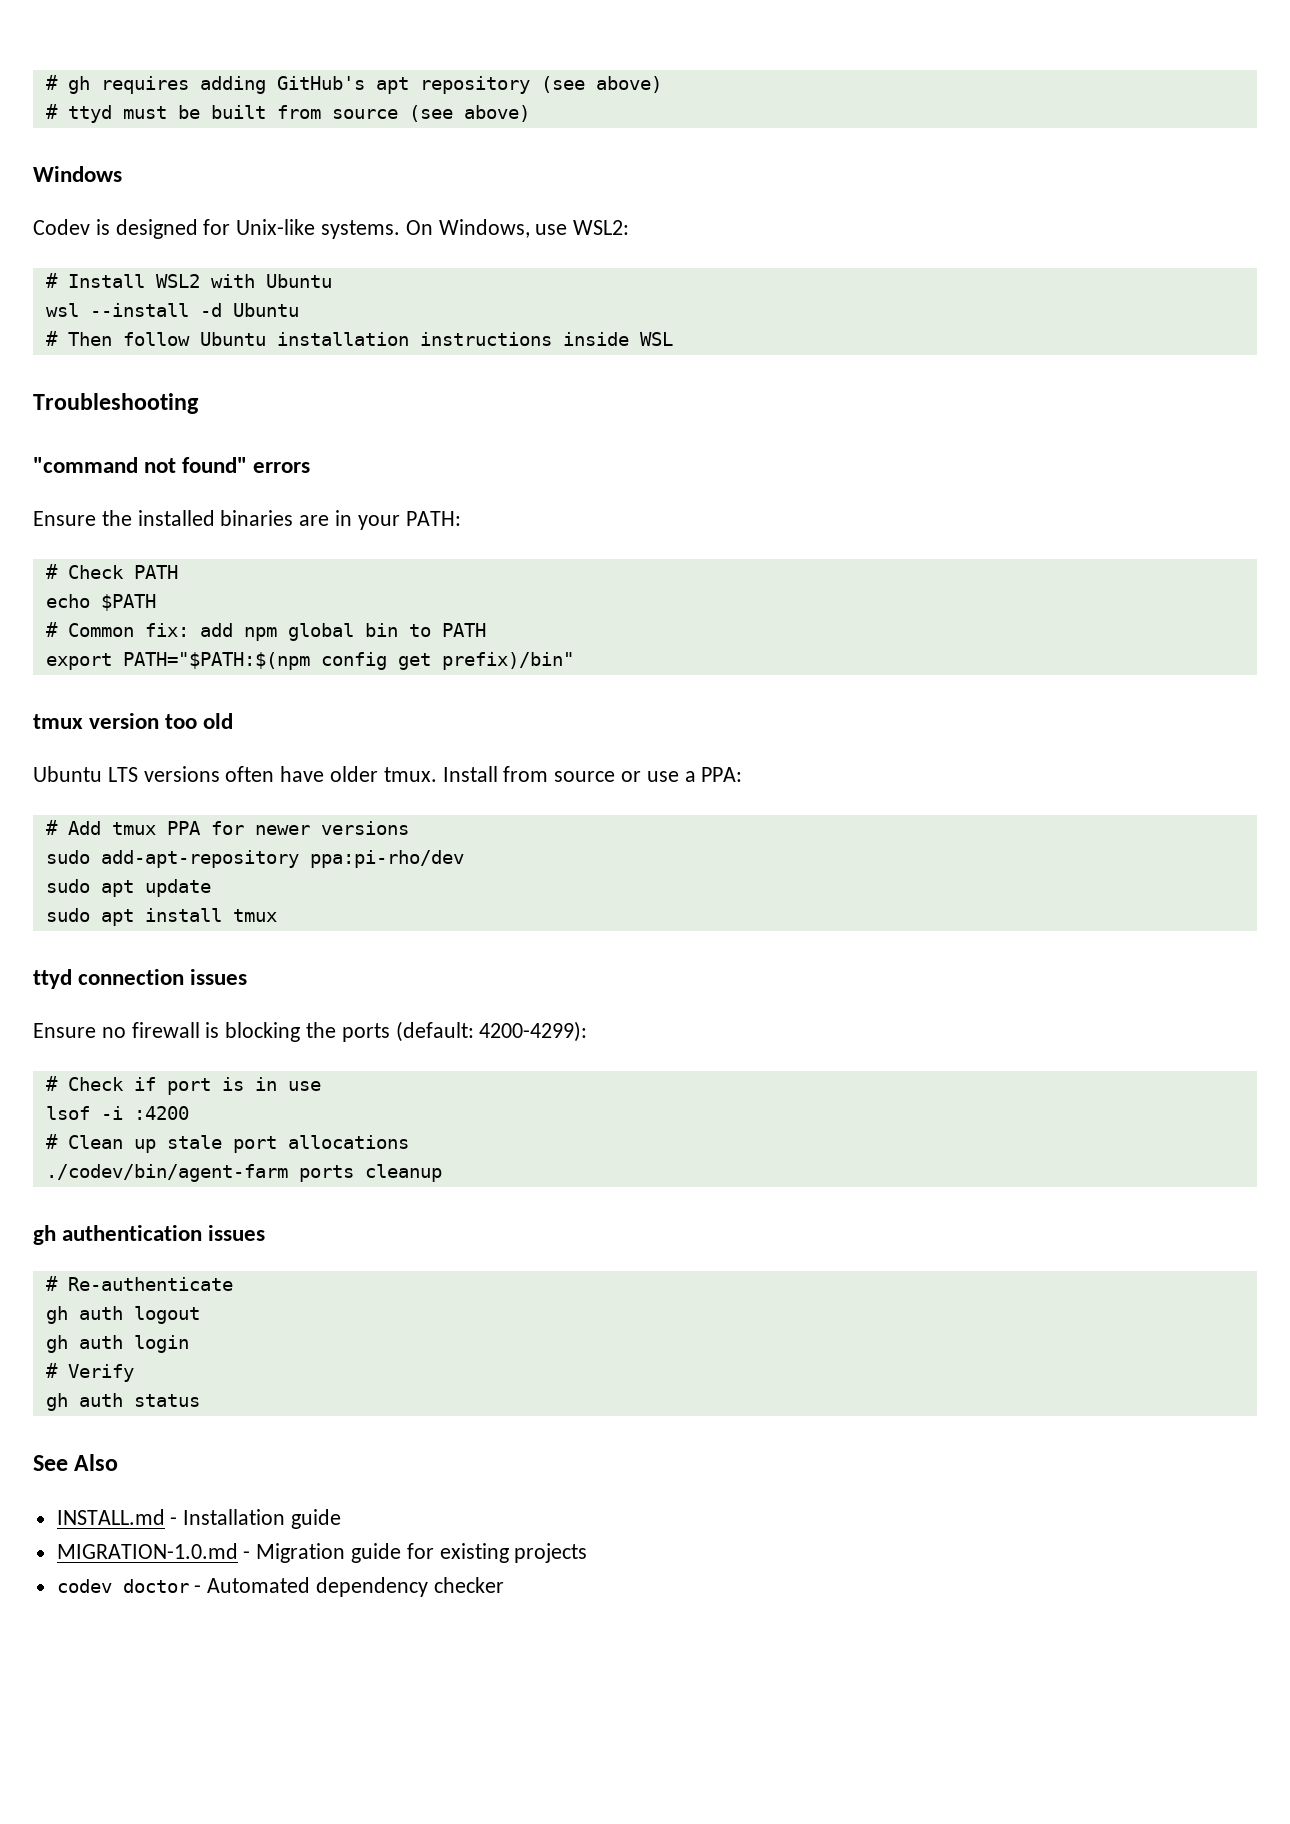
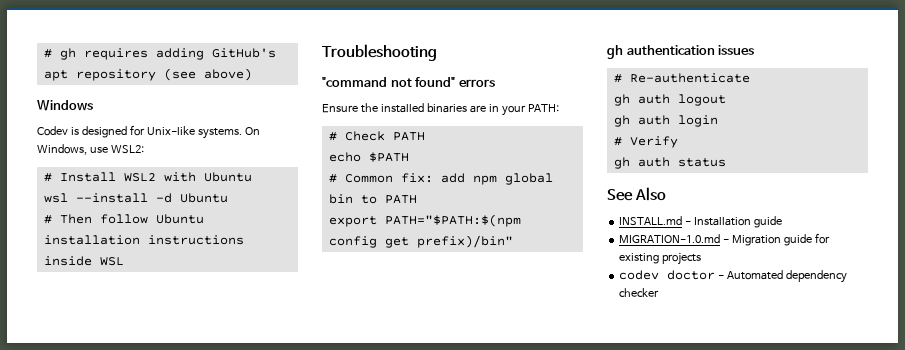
[45,104,530,123] // # ttyd must be built from source (see above) -> (252, 74) none
[33,713,234,729] [33,766,743,782] [45,820,409,835] [45,850,464,868] [45,879,211,897] [45,908,277,926] [33,969,248,989] [33,1021,588,1042] [45,1076,321,1095] [45,1106,189,1120] [45,1134,409,1153] [45,1164,442,1182] // tmux version too old // Ubuntu LTS versions often have older tmux. Install from source or use a PPA: // # Add tmux PPA for newer versions // sudo add-apt-repository ppa:pi-rho/dev // sudo apt update // sudo apt install tmux // ttyd connection issues // Ensure no firewall is blocking the ports (default: 4200-4299): // # Check if port is in use // lsof -i :4200 // # Clean up stale port allocations // ./codev/bin/agent-farm ports cleanup -> (513, 241) none

